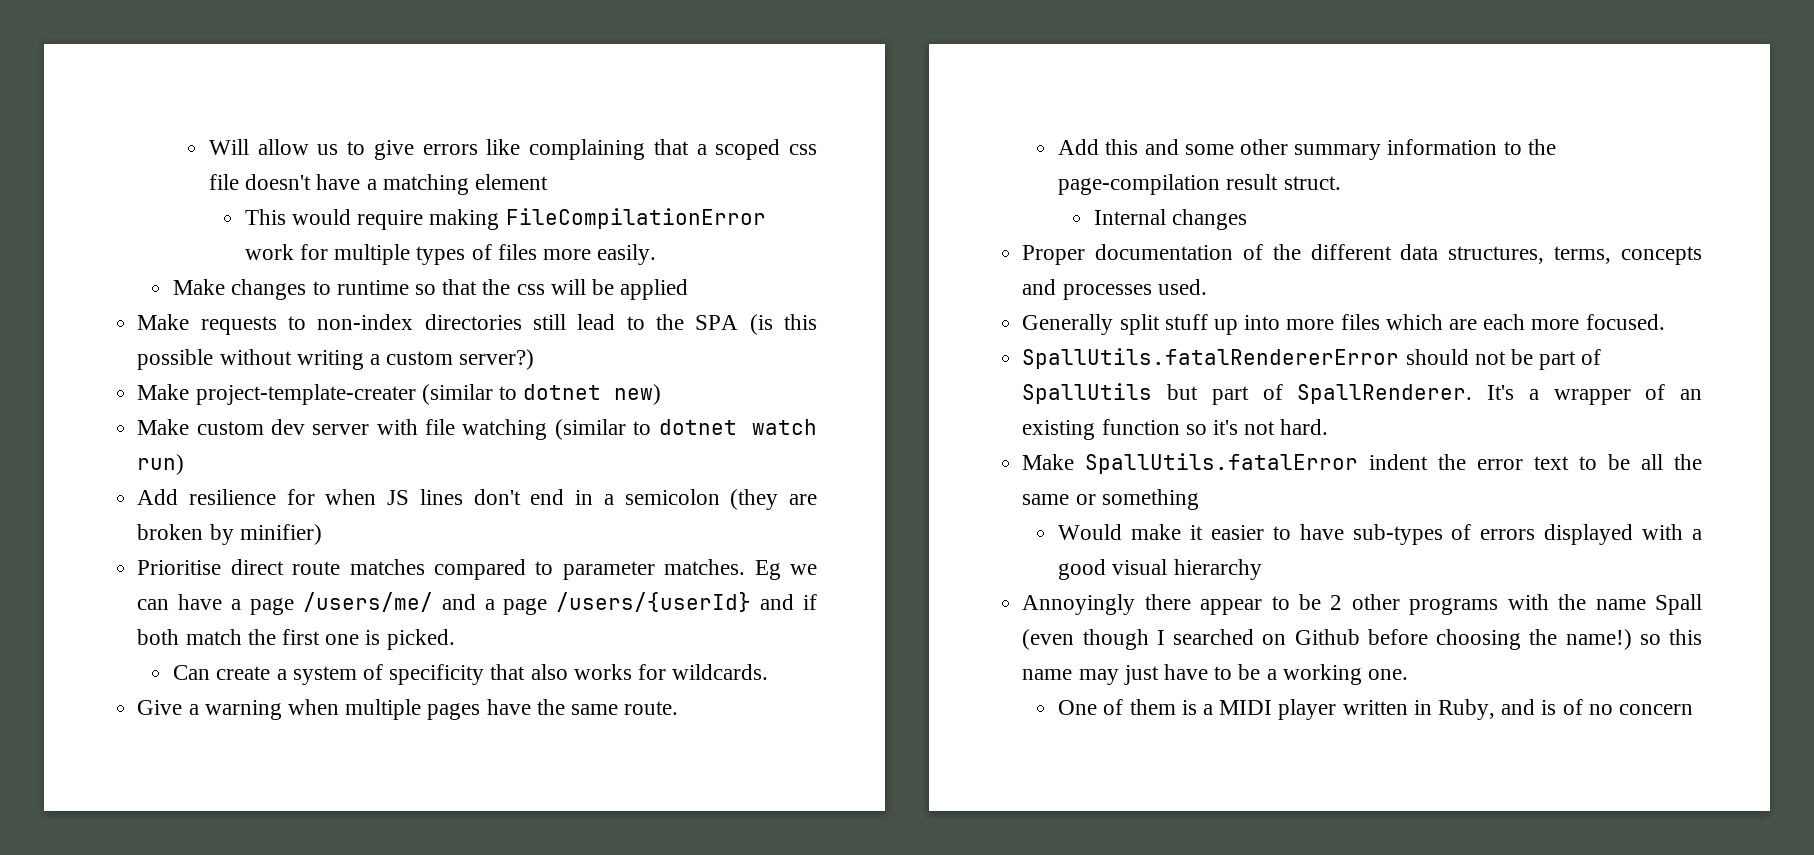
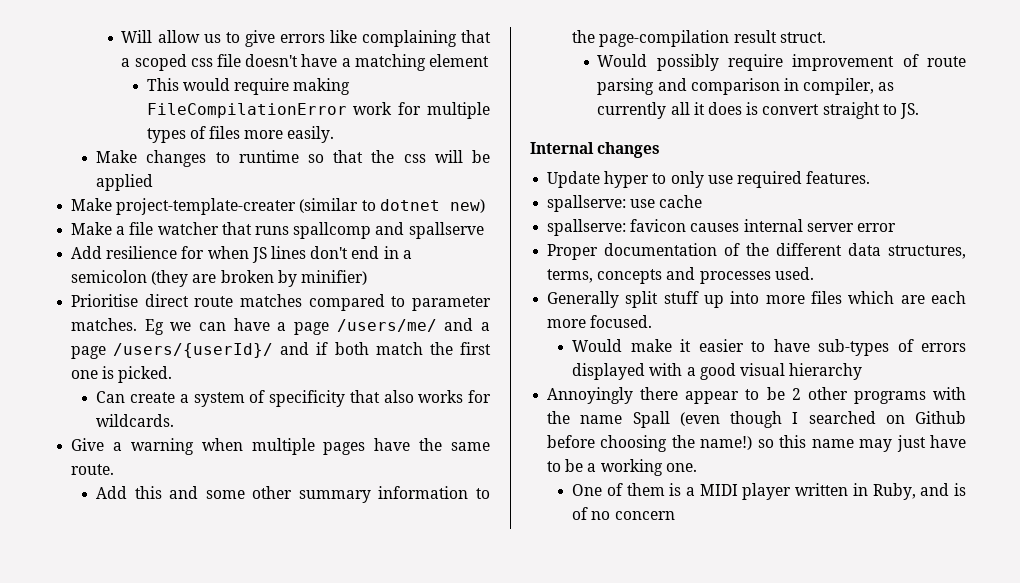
[137,314,818,335] [137,349,535,370] // Make requests to non-index directories still lead to the SPA (is this possible without writing a custom server?) -> (154, 182) none
[196,419,817,440] [137,454,185,475] custom dev server with file watching (similar to dotnet watch run) -> [116,222,484,239] a file watcher that runs spallcomp and spallserve
[556,592,752,612] /users/{userId} -> [113,343,274,358] /users/{userId}/
[1093,209,1248,230] Internal changes -> [597,54,966,71] [597,78,895,95] [597,102,919,119] [530,142,661,158] [547,171,871,188] [547,195,703,212] [547,219,896,236] Would possibly require improvement of route parsing and comparison in compiler, as currently all it does is convert straight to JS. // Internal changes // Update hyper to only use required features. // spallserve: use cache // spallserve: favicon causes internal server error
[1022,348,1602,370] [1022,383,1702,405] [1022,419,1329,440] [1022,453,1703,474] [1022,489,1199,510] // SpallUtils.fatalRendererError should not be part of SpallUtils but part of SpallRenderer. It's a wrapper of an existing function so it's not hard. // Make SpallUtils.fatalError indent the error text to be all the same or something -> (653, 321) none

